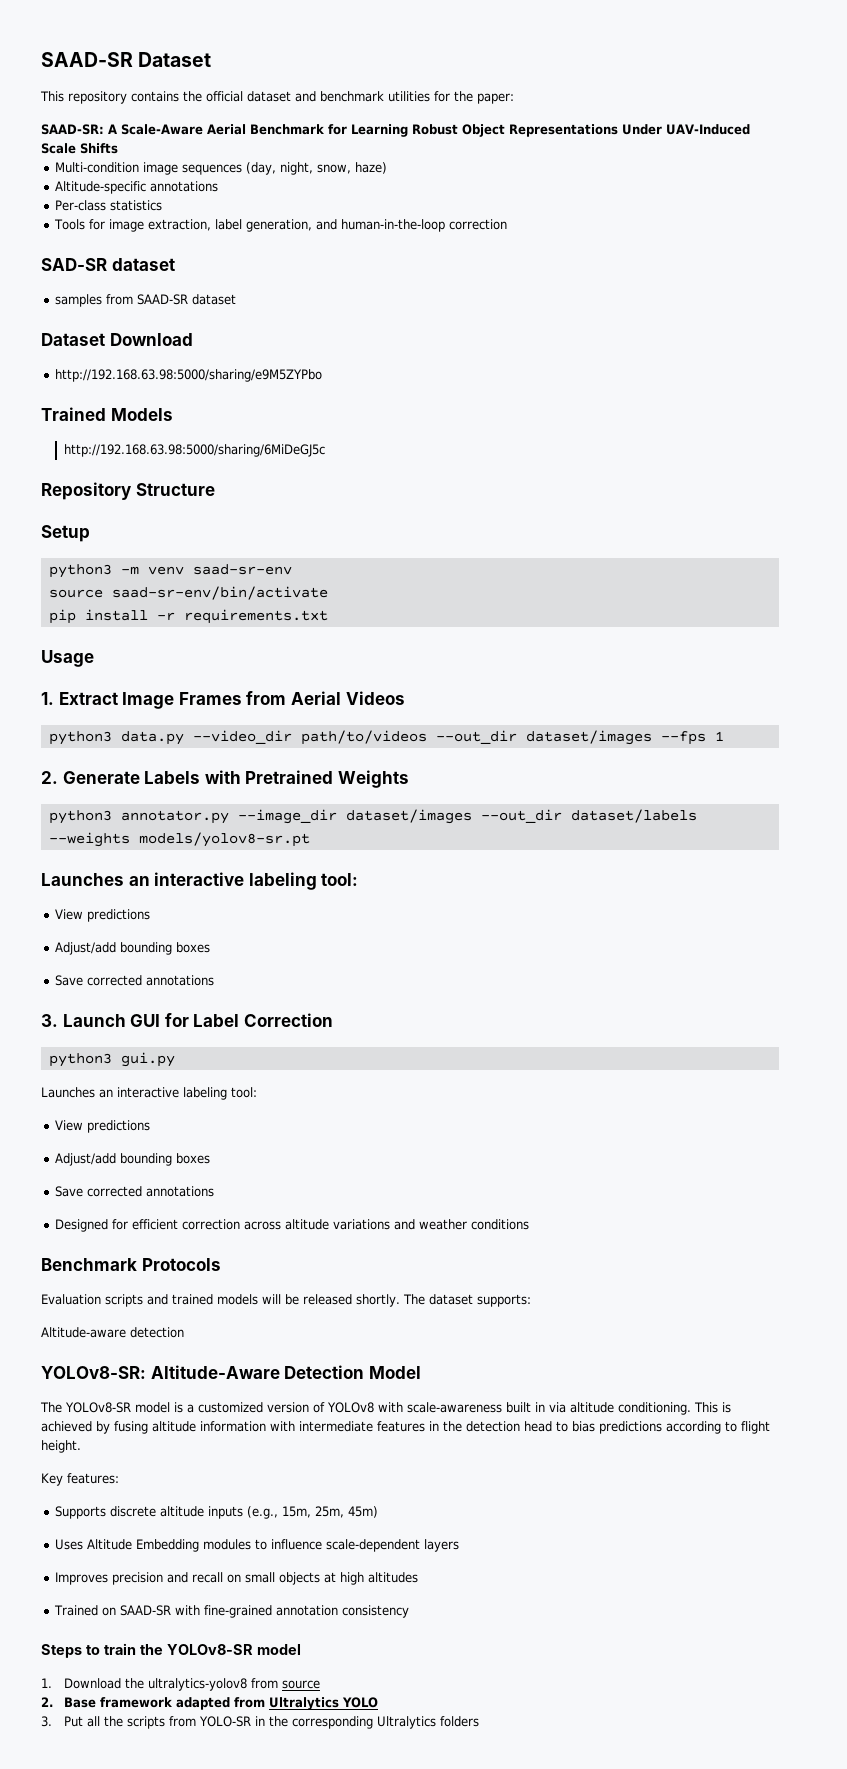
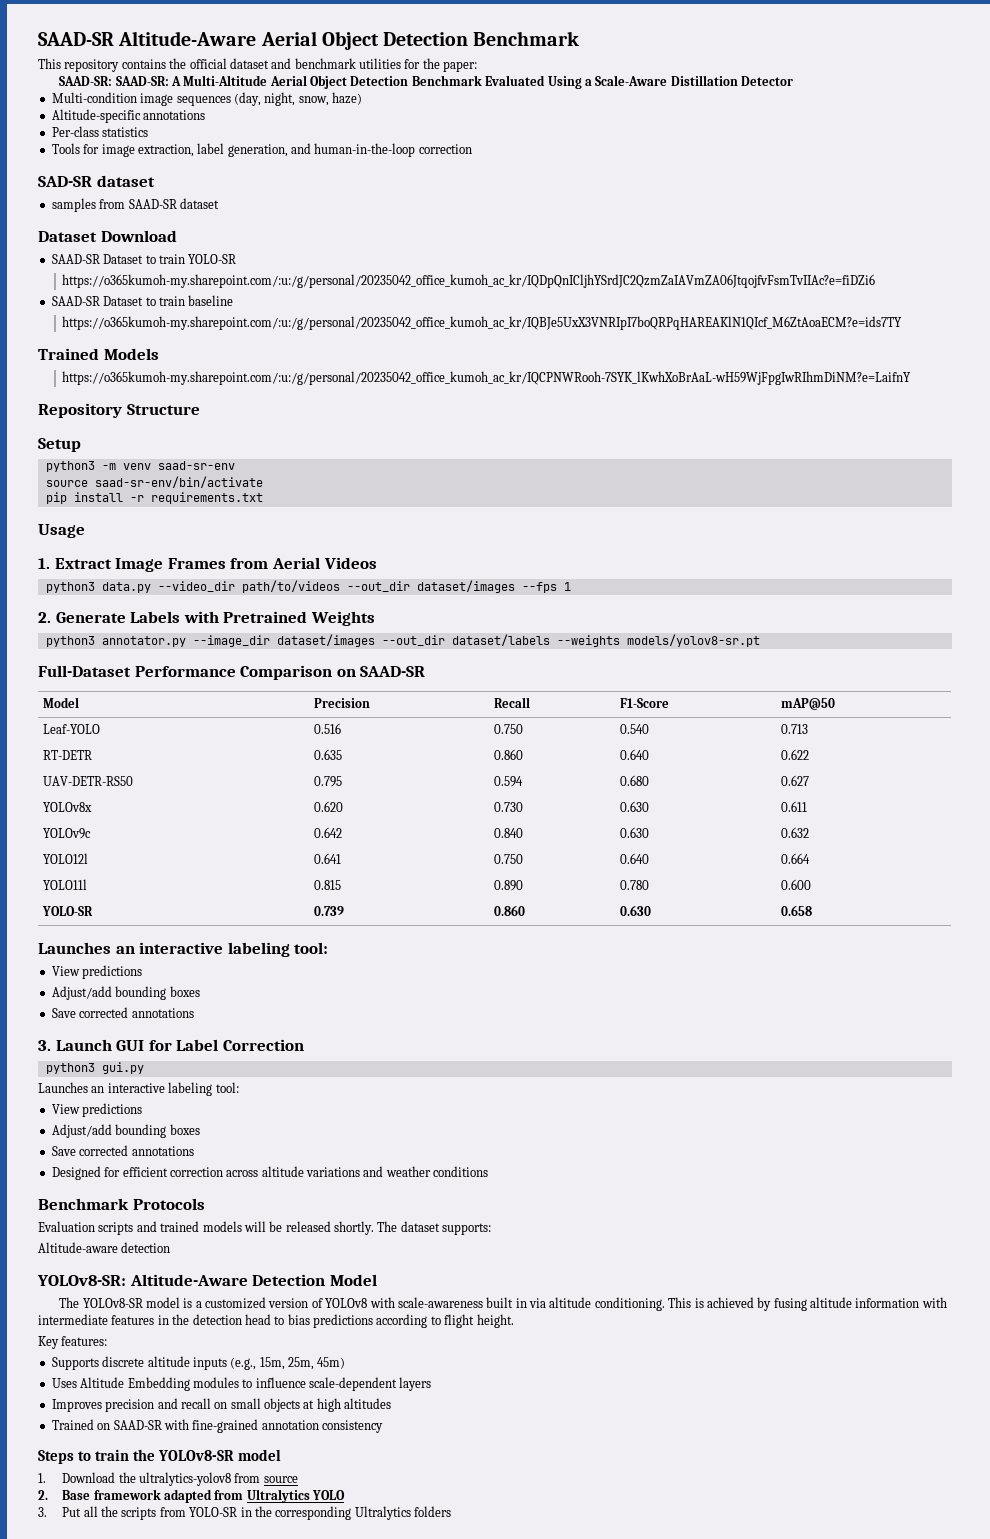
[41,52,212,67] SAAD-SR Dataset -> [38,31,580,50] SAAD-SR Altitude-Aware Aerial Object Detection Benchmark
[108,124,750,137] [41,143,118,154] A Scale-Aware Aerial Benchmark for Learning Robust Object Representations Under UAV-Induced Scale Shifts -> [115,75,794,89] SAAD-SR: A Multi-Altitude Aerial Object Detection Benchmark Evaluated Using a Scale-Aware Distillation Detector
[54,369,322,382] http://192.168.63.98:5000/sharing/e9M5ZYPbo -> [51,254,237,264] [62,274,876,288] [51,295,234,306] [62,316,903,330] SAAD-SR Dataset to train YOLO-SR // https://o365kumoh-my.sharepoint.com/:u:/g/personal/20235042_office_kumoh_ac_kr/IQDpQnICljhYSrdJC2QzmZaIAVmZA06JtqojfvFsmTvIIAc?e=fiDZi6 // SAAD-SR Dataset to train baseline // https://o365kumoh-my.sharepoint.com/:u:/g/personal/20235042_office_kumoh_ac_kr/IQBJe5UxX3VNRIpI7boQRPqHAREAKlN1QIcf_M6ZtAoaECM?e=ids7TY
[63,444,325,457] http://192.168.63.98:5000/sharing/6MiDeGJ5c -> [62,371,912,385] https://o365kumoh-my.sharepoint.com/:u:/g/personal/20235042_office_kumoh_ac_kr/IQCPNWRooh-7SYK_lKwhXoBrAaL-wH59WjFpgIwRIhmDiNM?e=LaifnY
(310, 839) none -> [38,665,426,680] [43,697,80,708] [314,698,371,708] [494,697,531,708] [620,698,670,708] [781,698,836,710] [43,724,101,734] [314,723,342,734] [494,724,524,734] [620,724,650,734] [781,724,809,734] [43,750,93,760] [314,749,343,760] [494,749,524,760] [620,749,650,760] [781,749,810,760] [43,776,134,786] [314,776,343,787] [494,776,524,787] [620,775,650,786] [781,775,810,786] [43,802,93,812] [314,801,344,812] [494,802,524,812] [620,801,650,812] [781,801,808,812] [43,828,92,839] [314,827,343,838] [494,828,524,838] [620,827,650,838] [781,827,810,838] [43,853,89,864] [314,853,342,864] [494,854,524,864] [620,853,650,864] [781,853,811,864] [43,879,88,890] [314,880,342,890] [494,880,524,891] [620,880,650,890] [781,879,812,890] [42,906,94,916] [314,906,345,916] [494,905,526,916] [620,905,652,916] [781,905,813,916] // Full-Dataset Performance Comparison on SAAD-SR // Model | Precision | Recall | F1-Score | mAP@50 // Leaf-YOLO | 0.516 | 0.750 | 0.540 | 0.713 // RT-DETR | 0.635 | 0.860 | 0.640 | 0.622 // UAV-DETR-RS50 | 0.795 | 0.594 | 0.680 | 0.627 // YOLOv8x | 0.620 | 0.730 | 0.630 | 0.611 // YOLOv9c | 0.642 | 0.840 | 0.630 | 0.632 // YOLO12l | 0.641 | 0.750 | 0.640 | 0.664 // YOLO11l | 0.815 | 0.890 | 0.780 | 0.600 // YOLO-SR | 0.739 | 0.860 | 0.630 | 0.658

